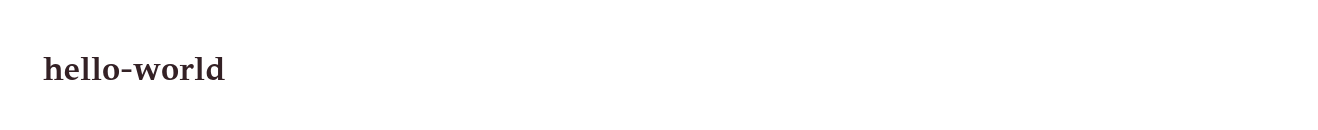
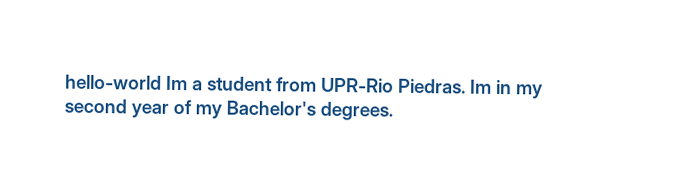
(226, 69) none -> [165,75,543,99] [64,98,393,121] Im a student from UPR-Rio Piedras. Im in my second year of my Bachelor's degrees.

